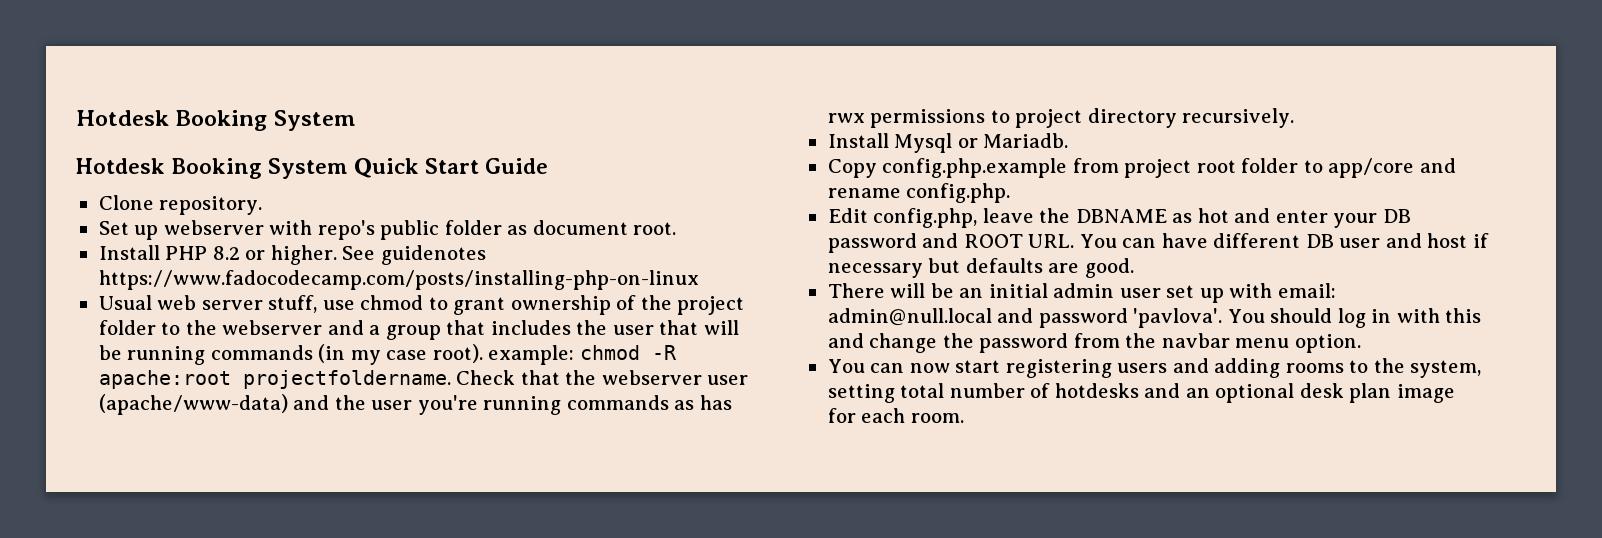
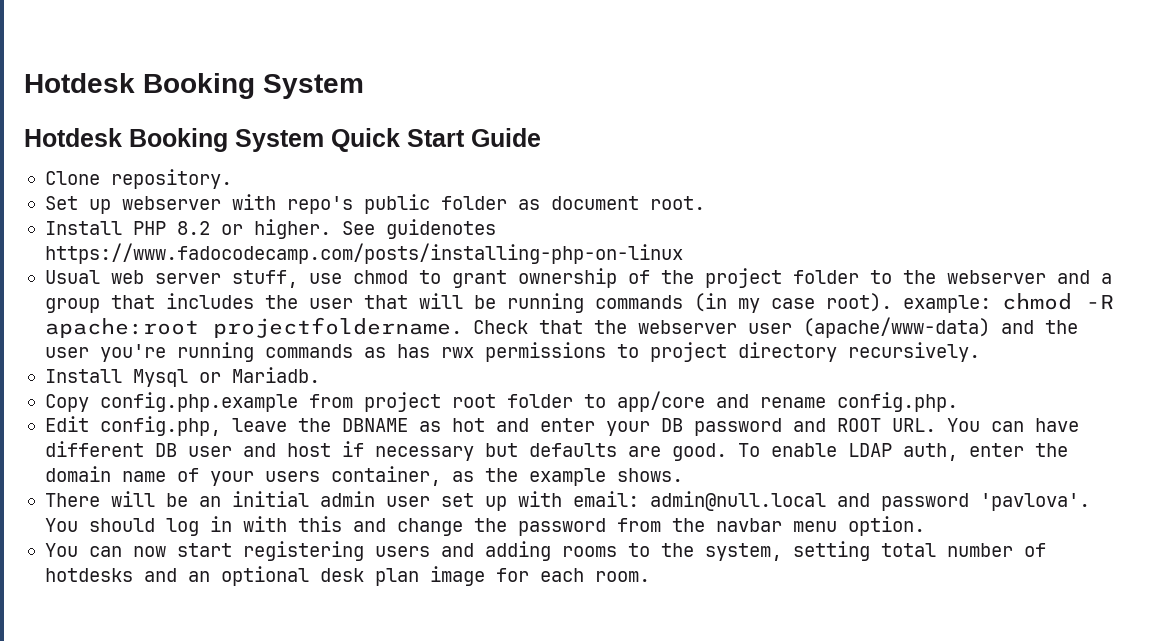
(1134, 268) none -> [737,443,1068,461] [44,466,683,486] To enable LDAP auth, enter the domain name of your users container, as the example shows.

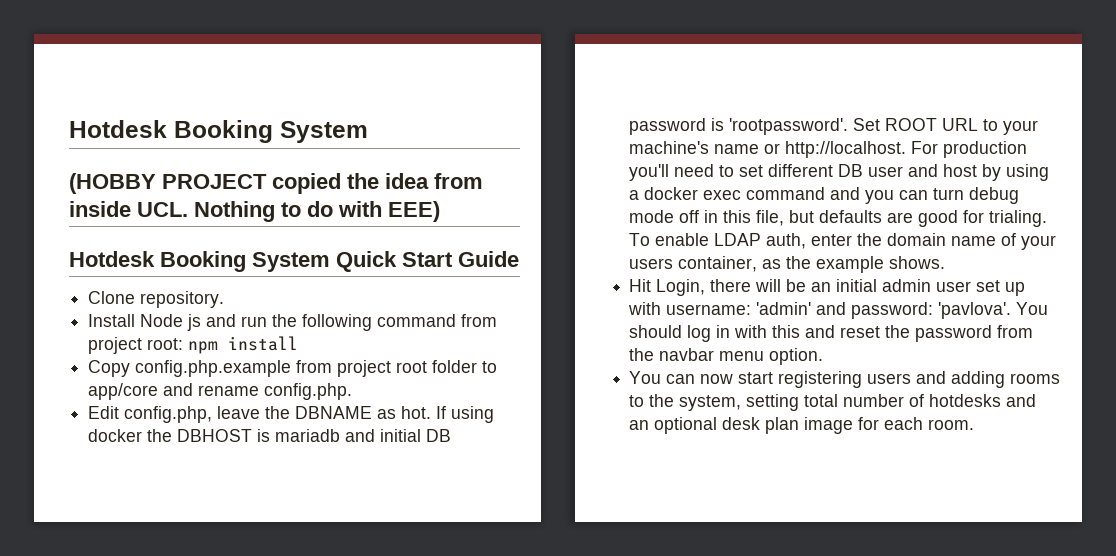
[24,73,364,99] Hotdesk Booking System -> [69,120,368,143] [69,173,483,194] [69,201,440,222] Hotdesk Booking System // (HOBBY PROJECT copied the idea from inside UCL. Nothing to do with EEE)
[44,194,705,214] [44,219,496,239] [44,243,683,264] [44,268,1112,288] [44,293,1114,313] [44,317,1078,338] [44,342,980,362] [44,367,320,387] Set up webserver with repo's public folder as document root. // Install PHP 8.2 or higher. See guidenotes https://www.fadocodecamp.com/posts/installing-php-on-linux // Usual web server stuff, use chmod to grant ownership of the project folder to the webserver and a group that includes the user that will be running commands (in my case root). example: chmod -R apache:root projectfoldername. Check that the webserver user (apache/www-data) and the user you're running commands as has rwx permissions to project directory recursively. // Install Mysql or Mariadb. -> [88,314,498,331] [88,336,299,354] Install Node js and run the following command from project root: npm install
[451,418,1079,436] hot and enter your DB password and ROOT URL. You can have -> [401,406,495,423] [88,429,452,442] [629,118,1039,135] [629,141,1028,158] [629,164,764,181] hot. If using docker the DBHOST is mariadb and initial DB password is 'rootpassword'. Set ROOT URL to your machine's name or http://localhost. For production you'll need to set
[341,441,727,461] if necessary but defaults are good. -> [982,164,1050,181] [629,187,1020,204] [629,210,1048,227] by using a docker exec command and you can turn debug mode off in this file, but defaults are good for trialing.
[44,493,100,507] There -> [629,279,752,296] Hit Login, there
[572,491,969,511] email: admin@null.local and password -> [666,302,934,319] username: 'admin' and password:
[396,518,463,536] change -> [840,326,881,338] reset

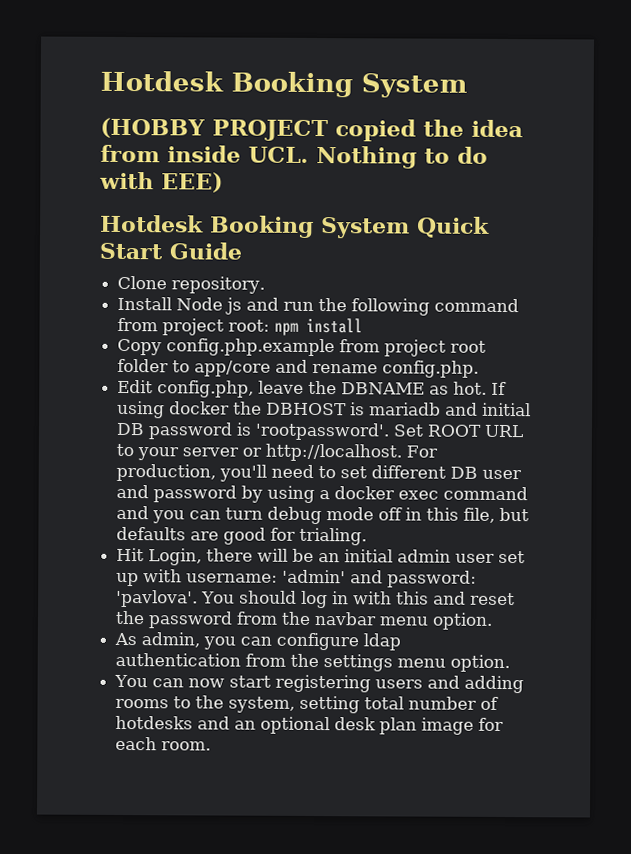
[629,141,760,154] machine's name -> [182,447,240,457] server
[943,141,1028,158] production -> [116,463,217,482] production,
[943,164,978,177] host -> [153,485,238,503] password
[629,233,1057,250] [629,256,946,273] To enable LDAP auth, enter the domain name of your users container, as the example shows. -> (368, 536) none
(824, 356) none -> [114,632,402,651] [115,652,511,673] // As admin, you can configure ldap authentication from the settings menu option.

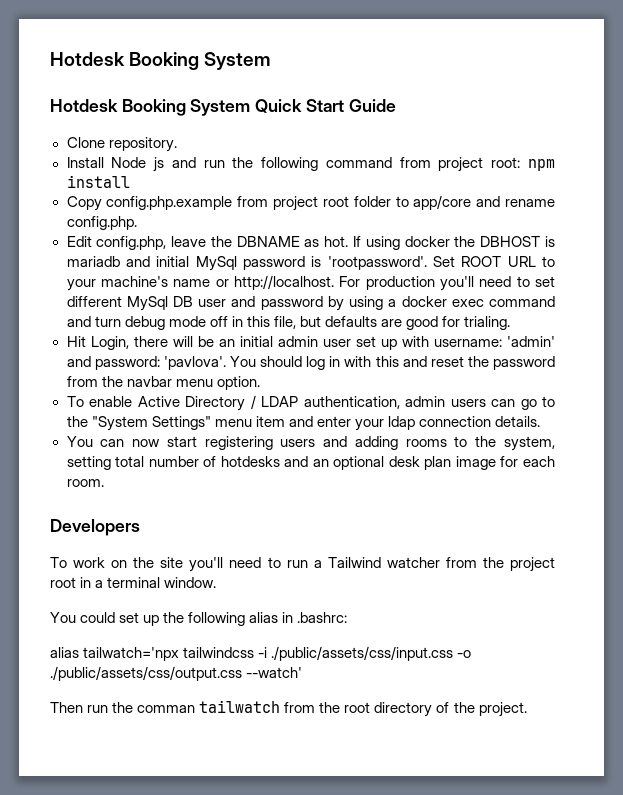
[100,70,468,98] [100,117,523,142] [100,144,488,169] [99,171,223,193] Hotdesk Booking System // (HOBBY PROJECT copied the idea from inside UCL. Nothing to do with EEE) -> [50,52,272,70] Hotdesk Booking System
[116,422,146,436] DB -> [195,256,237,271] MySql
[182,447,240,457] server -> [100,276,211,287] machine's name
[116,463,217,482] production, -> [365,276,435,290] production
(447, 472) none -> [126,296,168,311] MySql
[152,510,222,524] you can -> (91, 321) none
[114,632,402,651] [115,652,511,673] As admin, you can configure ldap authentication from the settings menu option. -> [66,395,555,411] [66,416,540,431] To enable Active Directory / LDAP authentication, admin users can go to the "System Settings" menu item and enter your ldap connection details.
(212, 746) none -> [50,519,140,536] [50,557,555,572] [50,577,217,588] [50,612,348,626] [50,646,472,661] [50,666,303,681] [50,700,527,717] // Developers // To work on the site you'll need to run a Tailwind watcher from the project root in a terminal window. // You could set up the following alias in .bashrc: // alias tailwatch='npx tailwindcss -i ./public/assets/css/input.css -o ./public/assets/css/output.css --watch' // Then run the comman tailwatch from the root directory of the project.

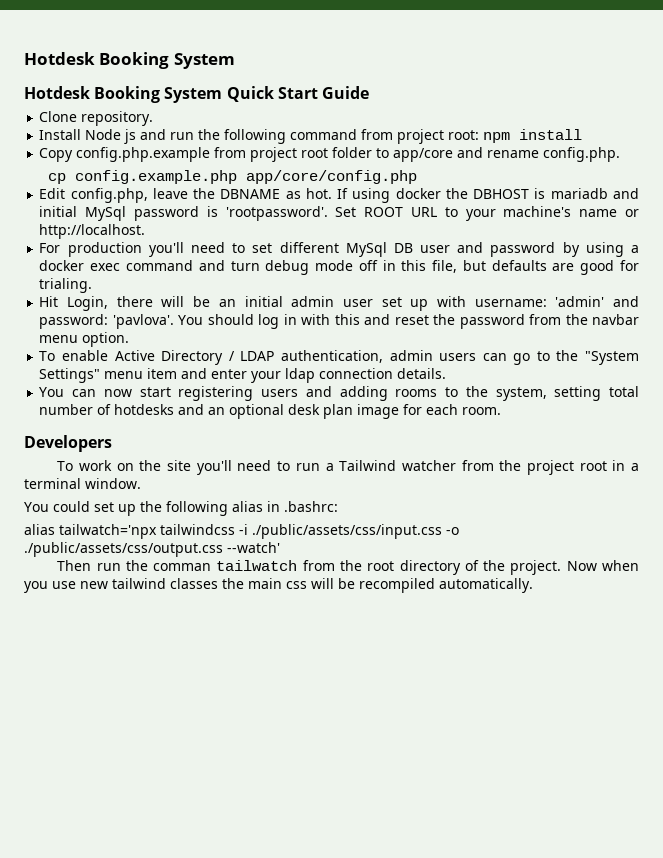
(137, 223) none -> [47,170,417,184] // cp config.example.php app/core/config.php
(334, 282) none -> (146, 231) //
(527, 709) none -> [566,560,639,571] [24,578,533,593] Now when you use new tailwind classes the main css will be recompiled automatically.

